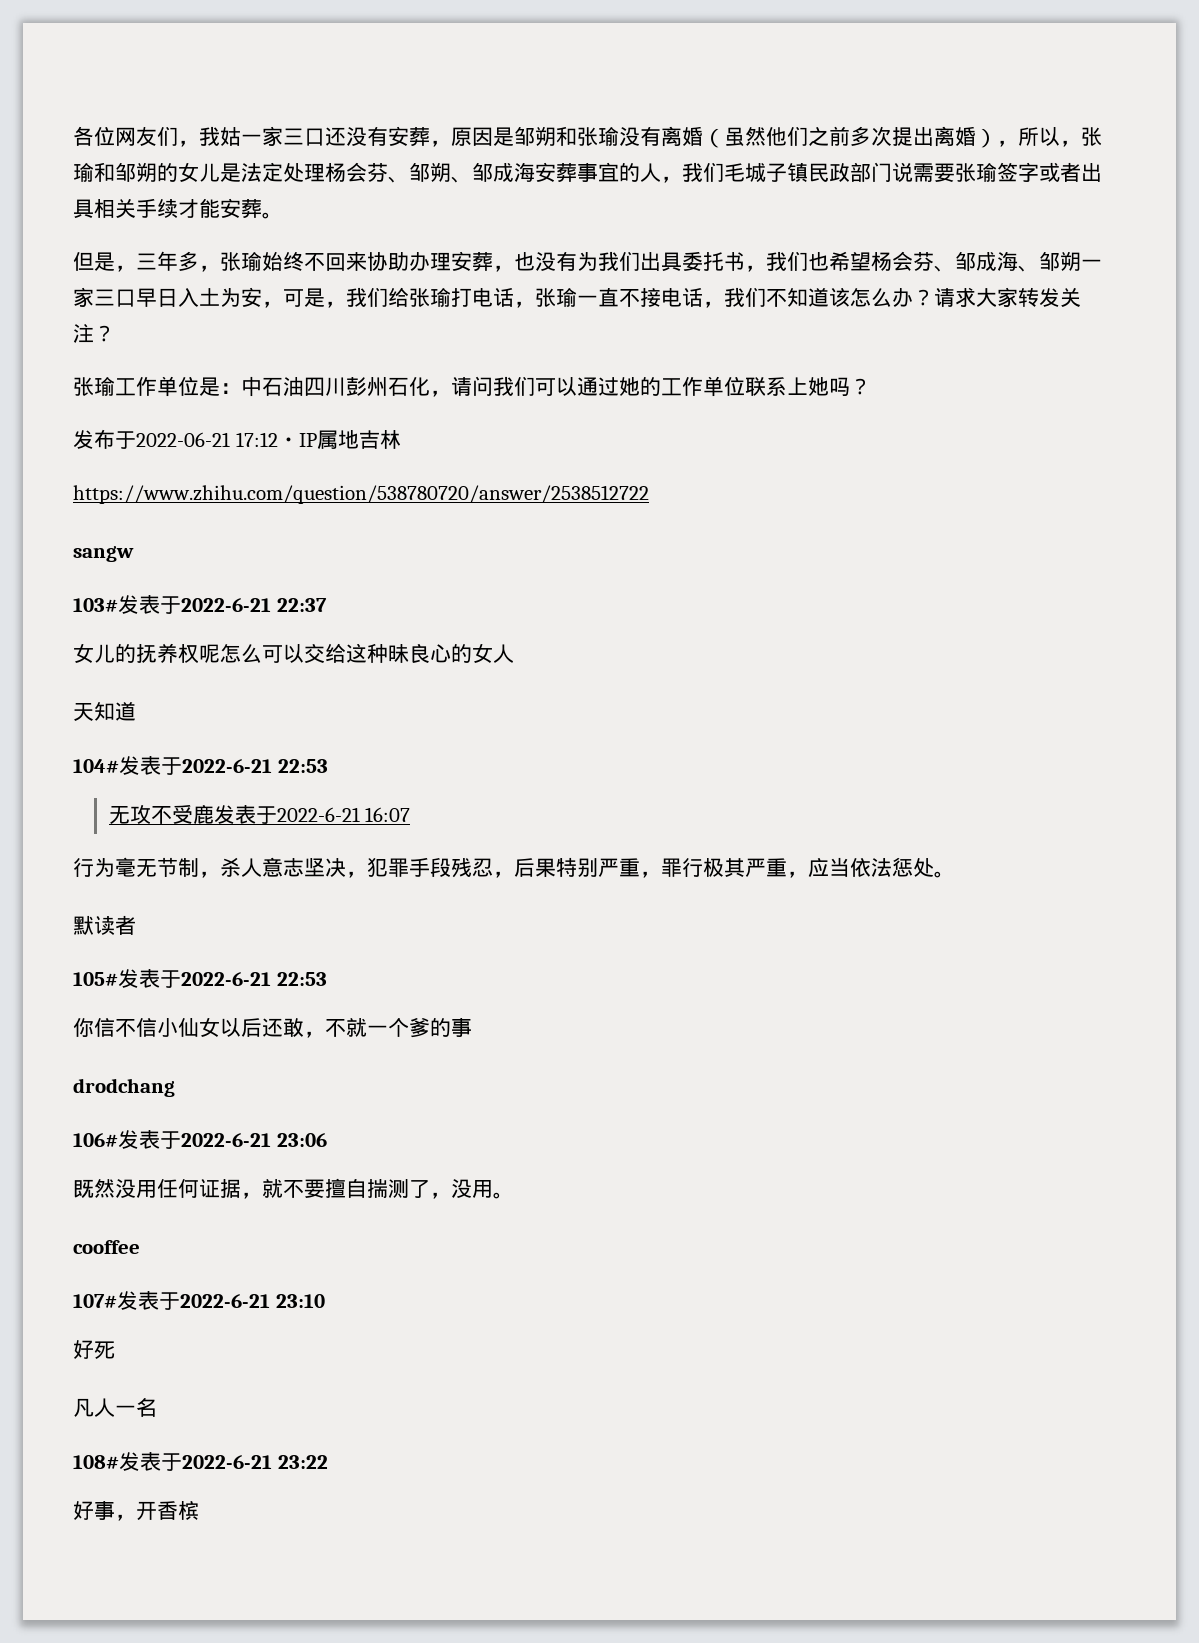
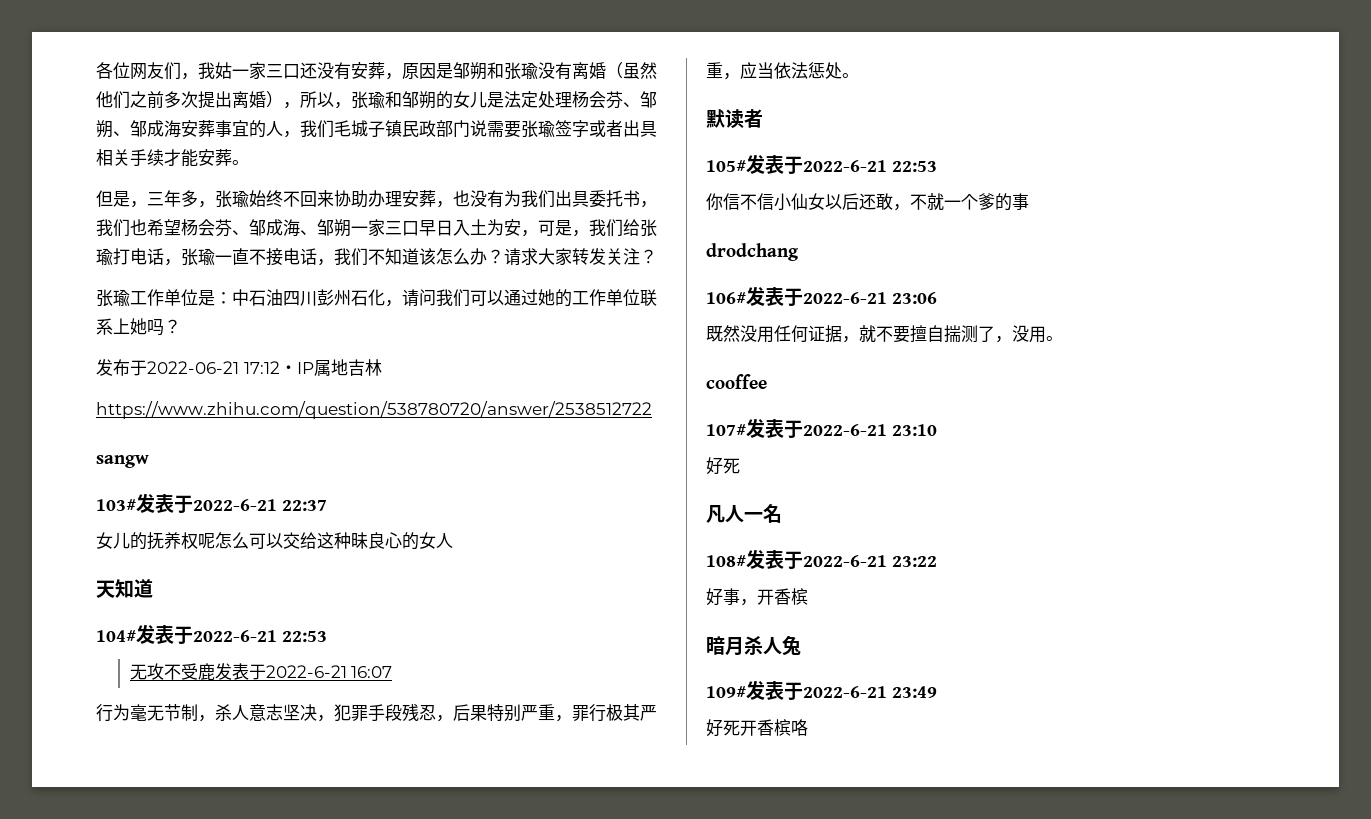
(199, 1510) none -> [706,635,801,656] [706,680,938,700] [706,719,808,737] // 暗月杀人兔 // 109#发表于2022-6-21 23:49 // 好死开香槟咯

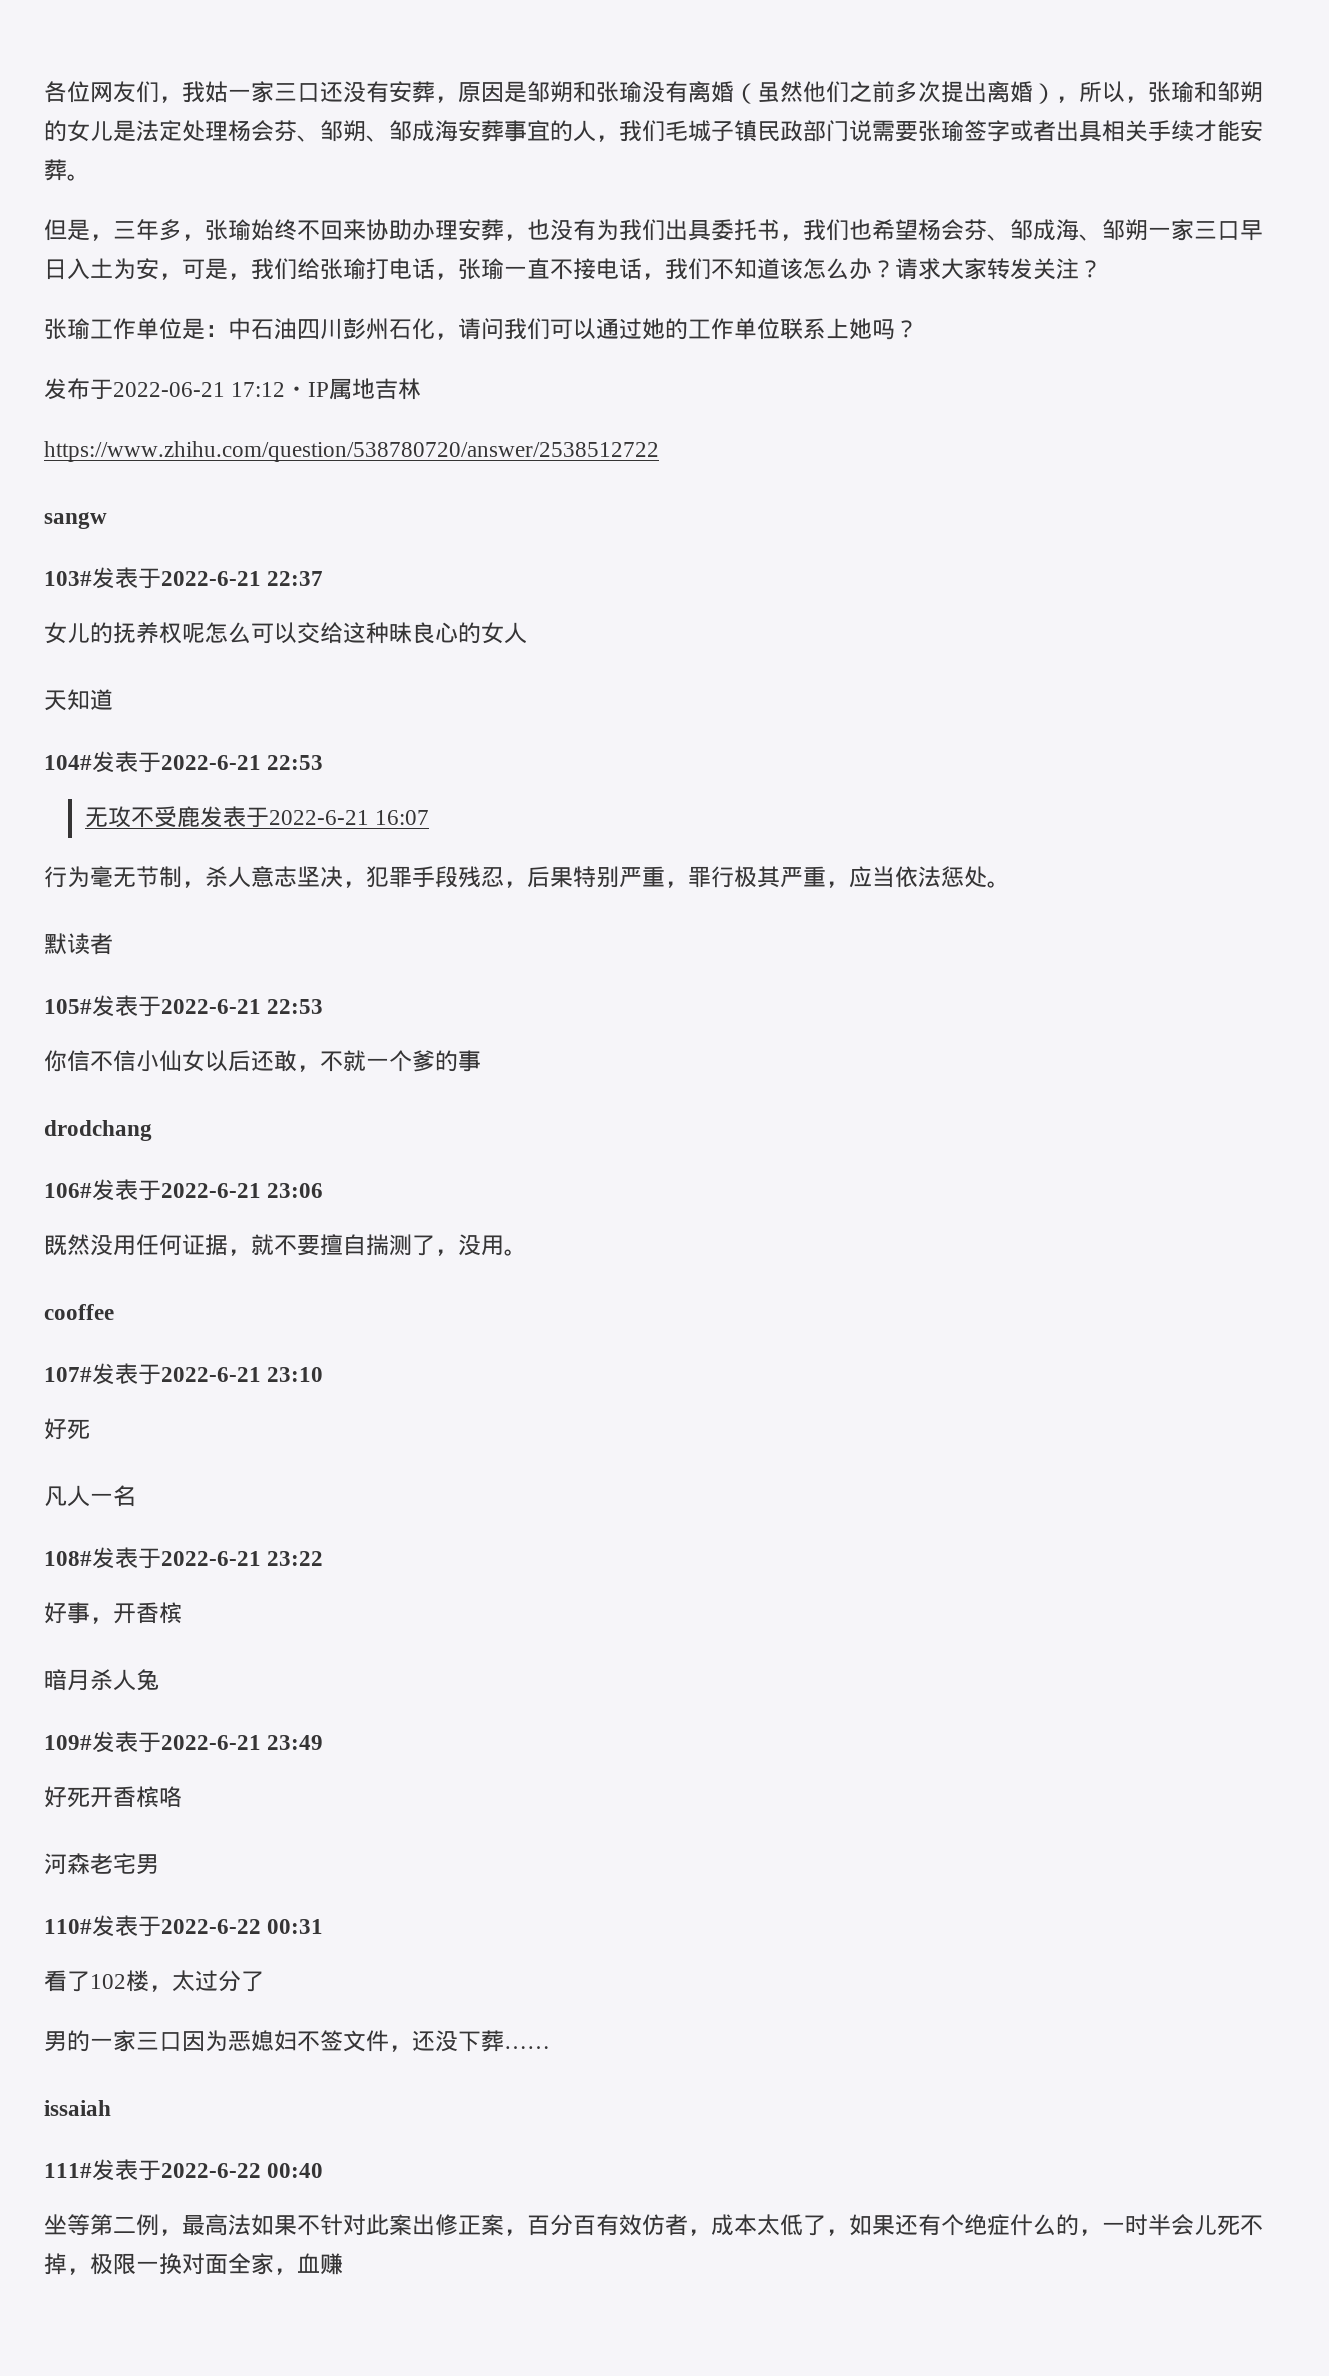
(808, 727) none -> [44,1853,159,1875] [44,1915,324,1937] [44,1970,264,1992] [44,2030,550,2052] [44,2100,111,2116] [44,2159,324,2181] [44,2214,1263,2236] [44,2253,343,2275] // 河森老宅男 // 110#发表于2022-6-22 00:31 // 看了102楼，太过分了 // 男的一家三口因为恶媳妇不签文件，还没下葬…… // issaiah // 111#发表于2022-6-22 00:40 // 坐等第二例，最高法如果不针对此案出修正案，百分百有效仿者，成本太低了，如果还有个绝症什么的，一时半会儿死不掉，极限一换对面全家，血赚

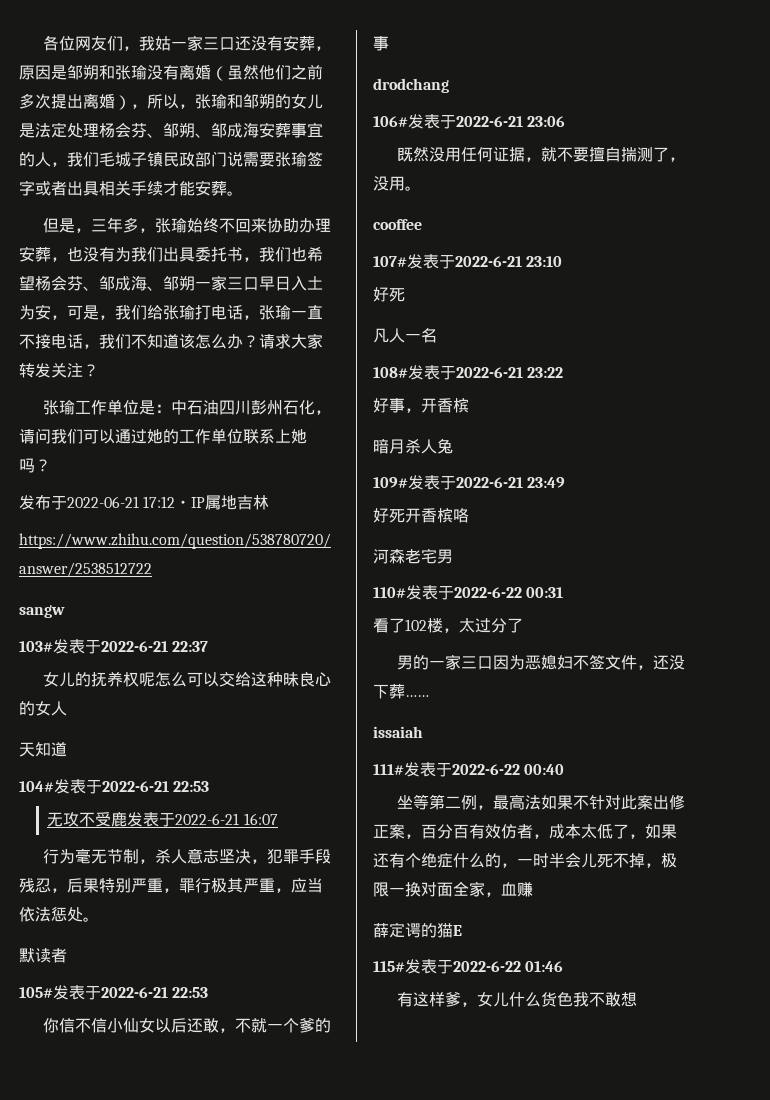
(343, 2264) none -> [373,922,462,938] [373,959,564,974] [397,992,638,1007] // 薛定谔的猫E // 115#发表于2022-6-22 01:46 // 有这样爹，女儿什么货色我不敢想

